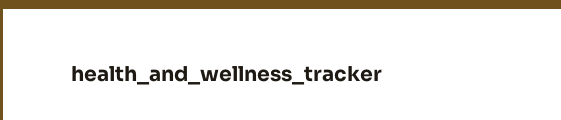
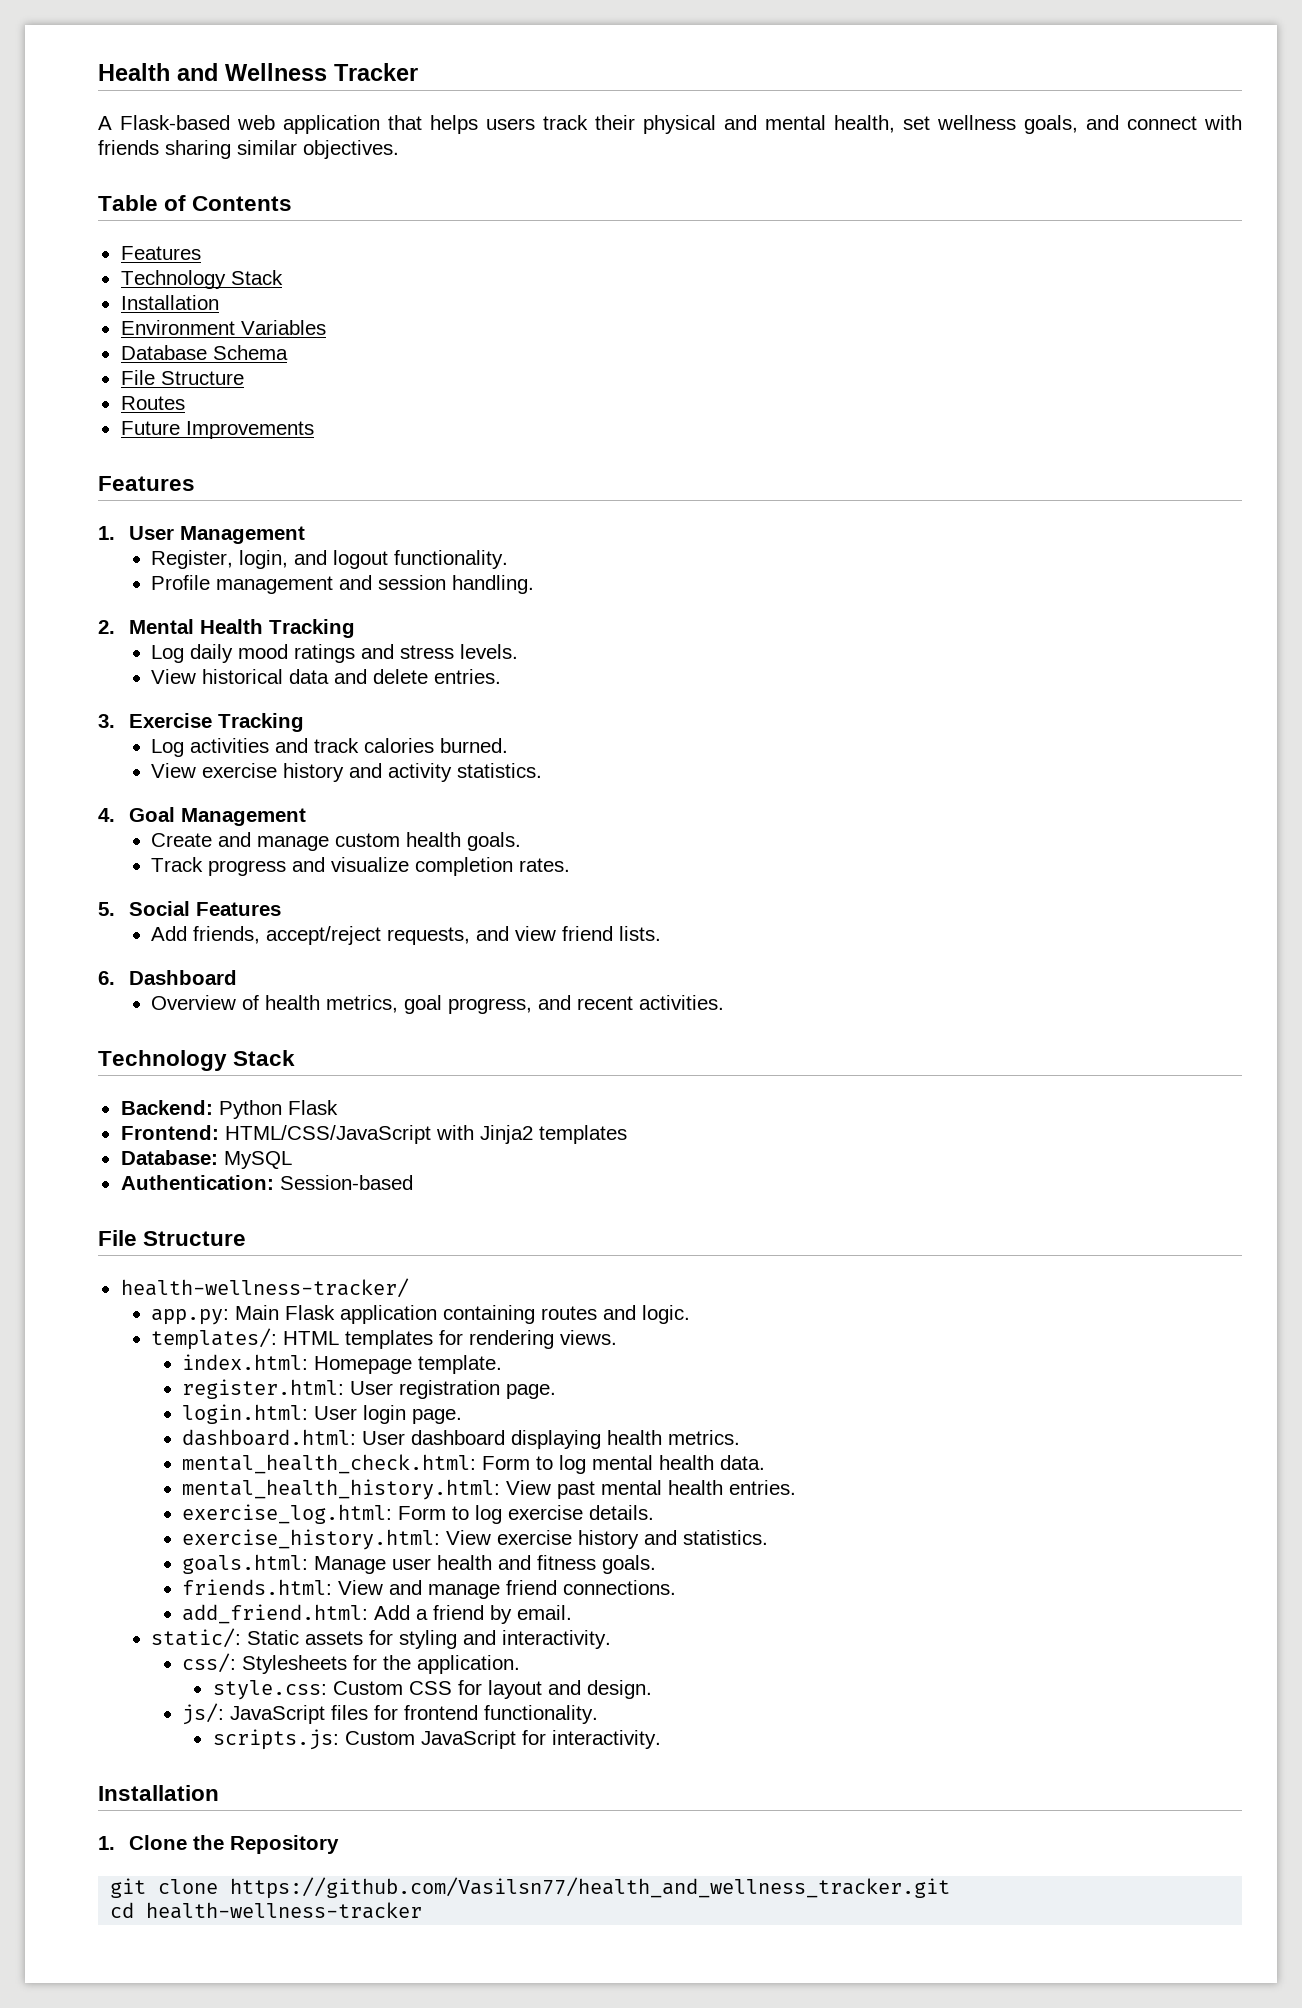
[71,66,382,85] health_and_wellness_tracker -> [98,63,418,81] [98,115,1242,134] [98,140,399,159] [98,195,293,211] [120,246,201,260] [120,270,283,289] [120,295,219,310] [120,320,326,335] [120,345,288,360] [120,370,244,385] [120,396,185,410] [120,421,314,439] [98,476,195,491] [98,526,305,544] [151,550,509,569] [151,575,535,594] [98,619,355,638] [151,644,519,663] [151,669,502,684] [98,713,304,732] [151,738,509,757] [151,763,543,782] [98,807,306,826] [151,832,522,851] [151,857,571,876] [98,901,281,916] [151,926,662,945] [98,970,237,985] [151,995,725,1014] [98,1050,296,1071] [120,1100,338,1119] [120,1125,627,1144] [120,1150,292,1169] [120,1175,413,1190] [98,1230,247,1246] [120,1278,409,1298] [151,1305,691,1325] [151,1328,618,1350] [181,1354,502,1374] [181,1379,556,1399] [181,1404,462,1424] [181,1429,740,1449] [181,1454,765,1474] [181,1479,796,1500] [181,1504,654,1524] [181,1529,768,1550] [181,1554,656,1574] [181,1579,676,1599] [181,1604,572,1624] [151,1628,612,1649] [181,1653,520,1674] [212,1680,652,1700] [181,1703,598,1725] [212,1729,661,1750] [98,1785,219,1801] [98,1835,339,1854] [110,1877,951,1899] [110,1902,423,1919] Health and Wellness Tracker // A Flask-based web application that helps users track their physical and mental health, set wellness goals, and connect with friends sharing similar objectives. // Table of Contents // Features // Technology Stack // Installation // Environment Variables // Database Schema // File Structure // Routes // Future Improvements // Features // 1. User Management // Register, login, and logout functionality. // Profile management and session handling. // 2. Mental Health Tracking // Log daily mood ratings and stress levels. // View historical data and delete entries. // 3. Exercise Tracking // Log activities and track calories burned. // View exercise history and activity statistics. // 4. Goal Management // Create and manage custom health goals. // Track progress and visualize completion rates. // 5. Social Features // Add friends, accept/reject requests, and view friend lists. // 6. Dashboard // Overview of health metrics, goal progress, and recent activities. // Technology Stack // Backend: Python Flask // Frontend: HTML/CSS/JavaScript with Jinja2 templates // Database: MySQL // Authentication: Session-based // File Structure // health-wellness-tracker/ // app.py: Main Flask application containing routes and logic. // templates/: HTML templates for rendering views. // index.html: Homepage template. // register.html: User registration page. // login.html: User login page. // dashboard.html: User dashboard displaying health metrics. // mental_health_check.html: Form to log mental health data. // mental_health_history.html: View past mental health entries. // exercise_log.html: Form to log exercise details. // exercise_history.html: View exercise history and statistics. // goals.html: Manage user health and fitness goals. // friends.html: View and manage friend connections. // add_friend.html: Add a friend by email. // static/: Static assets for styling and interactivity. // css/: Stylesheets for the application. // style.css: Custom CSS for layout and design. // js/: JavaScript files for frontend functionality. // scripts.js: Custom JavaScript for interactivity. // Installation // 1. Clone the Repository // git clone https://github.com/Vasilsn77/health_and_wellness_tracker.git // cd health-wellness-tracker

